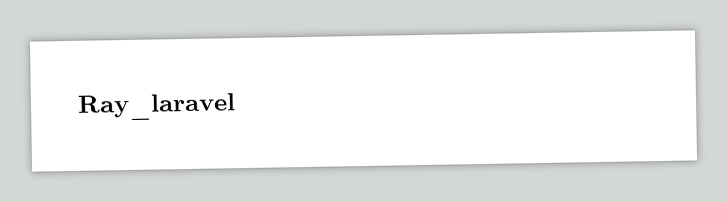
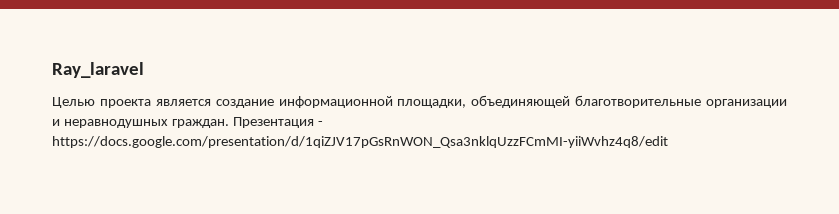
(236, 107) none -> [52,95,787,108] [52,117,323,128] [52,136,668,148] // Целью проекта является создание информационной площадки, объединяющей благотворительные организации и неравнодушных граждан. Презентация - https://docs.google.com/presentation/d/1qiZJV17pGsRnWON_Qsa3nklqUzzFCmMI-yiiWvhz4q8/edit

